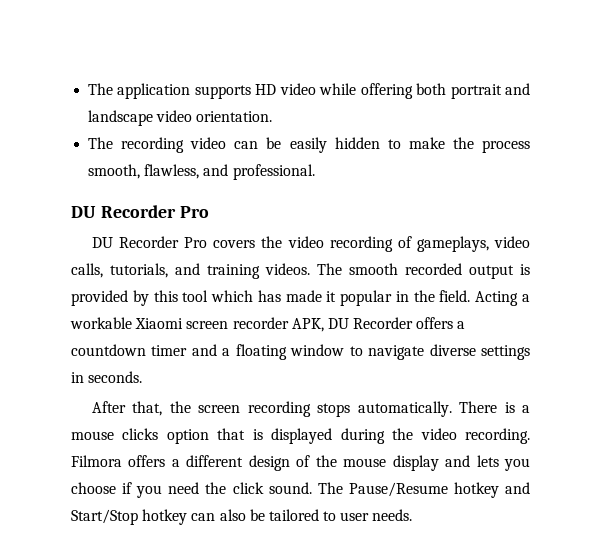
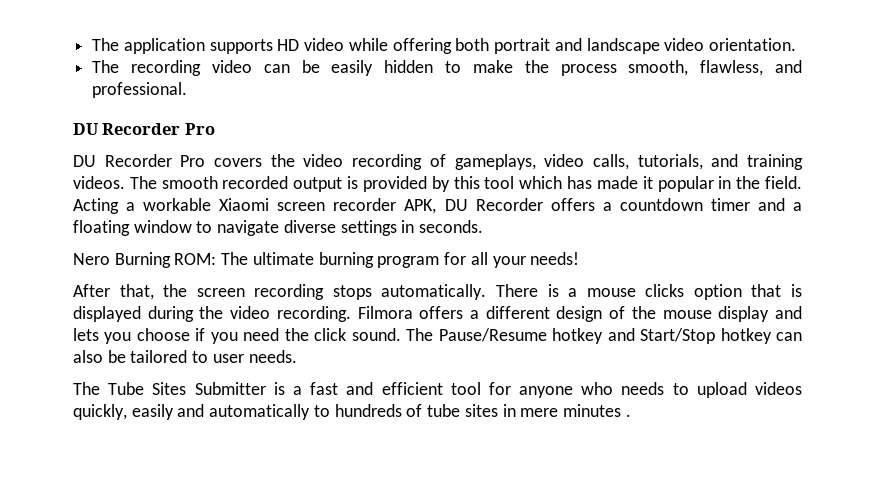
(143, 377) none -> [73,252,580,268] // Nero Burning ROM: The ultimate burning program for all your needs!
(413, 515) none -> [73,382,802,398] [73,404,631,420] // The Tube Sites Submitter is a fast and efficient tool for anyone who needs to upload videos quickly, easily and automatically to hundreds of tube sites in mere minutes .

